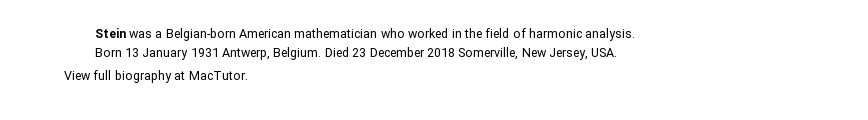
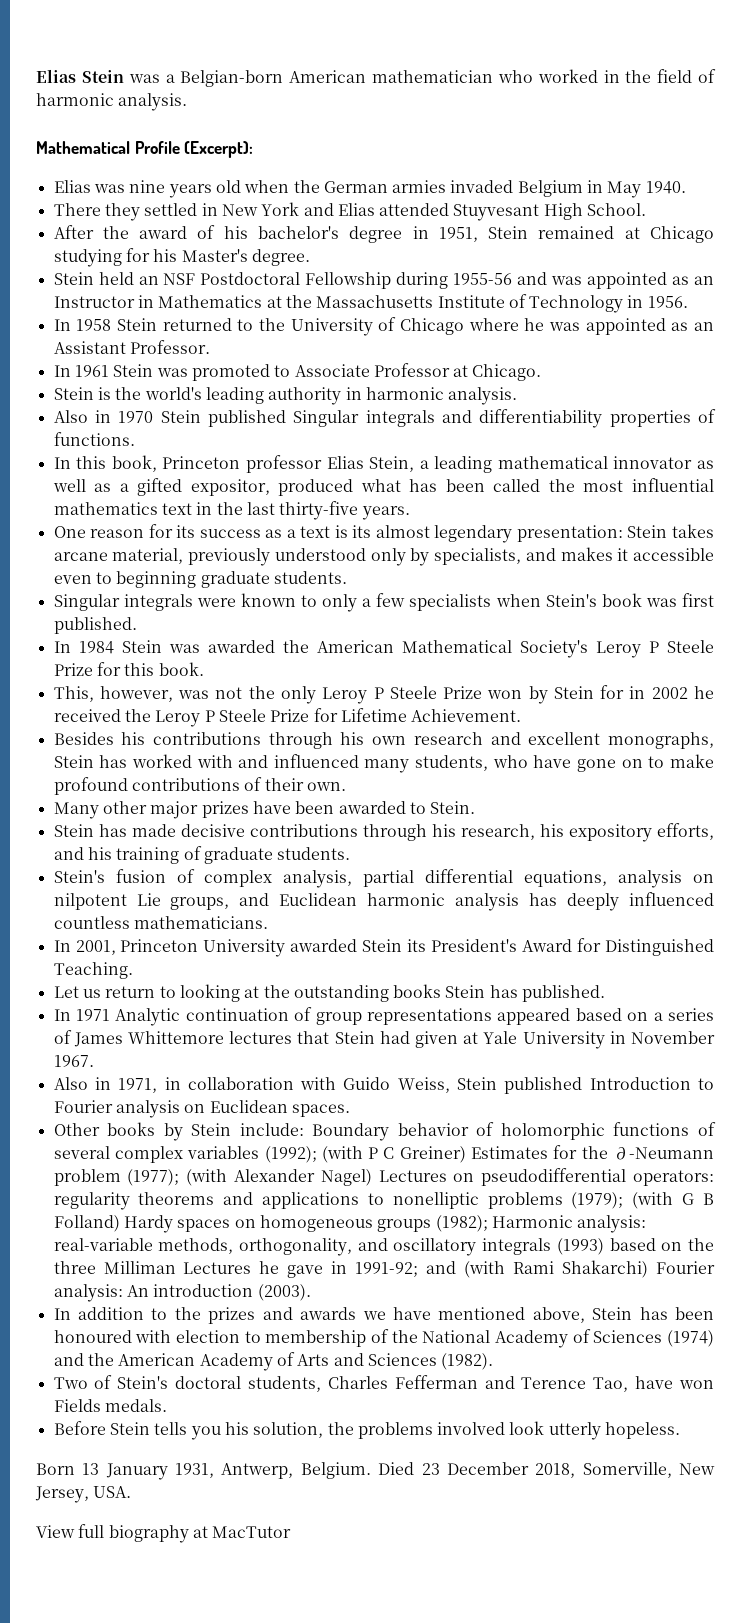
(94, 33) none -> [36,69,76,83] Elias
(636, 34) none -> [36,141,254,158] [53,180,686,198] [53,202,647,221] [53,225,714,243] [53,248,310,267] [53,272,715,289] [53,294,688,313] [53,317,714,336] [53,340,210,354] [53,363,542,381] [53,387,518,405] [53,409,717,428] [53,432,135,446] [53,455,714,473] [52,478,714,496] [53,501,410,520] [53,524,714,543] [53,547,715,566] [53,571,347,588] [53,593,715,612] [53,617,137,634] [53,640,714,658] [53,662,204,676] [53,685,714,704] [53,708,522,727] [53,732,714,749] [53,754,714,773] [53,777,346,795] [53,801,476,819] [53,823,714,842] [53,846,351,864] [53,869,714,888] [53,892,714,911] [53,916,268,929] [53,938,715,957] [53,962,133,979] [53,984,606,1002] [53,1007,714,1026] [53,1030,715,1049] [53,1055,94,1067] [53,1077,714,1094] [53,1100,350,1118] [53,1122,716,1141] [53,1145,714,1163] [53,1168,714,1186] [53,1192,715,1210] [53,1215,647,1233] [53,1238,714,1256] [53,1260,715,1278] [53,1284,311,1302] [53,1307,714,1324] [53,1329,714,1348] [53,1352,494,1371] [53,1375,715,1392] [53,1399,167,1412] [53,1421,681,1440] // Mathematical Profile (Excerpt): // Elias was nine years old when the German armies invaded Belgium in May 1940. // There they settled in New York and Elias attended Stuyvesant High School. // After the award of his bachelor's degree in 1951, Stein remained at Chicago studying for his Master's degree. // Stein held an NSF Postdoctoral Fellowship during 1955-56 and was appointed as an Instructor in Mathematics at the Massachusetts Institute of Technology in 1956. // In 1958 Stein returned to the University of Chicago where he was appointed as an Assistant Professor. // In 1961 Stein was promoted to Associate Professor at Chicago. // Stein is the world's leading authority in harmonic analysis. // Also in 1970 Stein published Singular integrals and differentiability properties of functions. // In this book, Princeton professor Elias Stein, a leading mathematical innovator as well as a gifted expositor, produced what has been called the most influential mathematics text in the last thirty-five years. // One reason for its success as a text is its almost legendary presentation: Stein takes arcane material, previously understood only by specialists, and makes it accessible even to beginning graduate students. // Singular integrals were known to only a few specialists when Stein's book was first published. // In 1984 Stein was awarded the American Mathematical Society's Leroy P Steele Prize for this book. // This, however, was not the only Leroy P Steele Prize won by Stein for in 2002 he received the Leroy P Steele Prize for Lifetime Achievement. // Besides his contributions through his own research and excellent monographs, Stein has worked with and influenced many students, who have gone on to make profound contributions of their own. // Many other major prizes have been awarded to Stein. // Stein has made decisive contributions through his research, his expository efforts, and his training of graduate students. // Stein's fusion of complex analysis, partial differential equations, analysis on nilpotent Lie groups, and Euclidean harmonic analysis has deeply influenced countless mathematicians. // In 2001, Princeton University awarded Stein its President's Award for Distinguished Teaching. // Let us return to looking at the outstanding books Stein has published. // In 1971 Analytic continuation of group representations appeared based on a series of James Whittemore lectures that Stein had given at Yale University in November 1967. // Also in 1971, in collaboration with Guido Weiss, Stein published Introduction to Fourier analysis on Euclidean spaces. // Other books by Stein include: Boundary behavior of holomorphic functions of several complex variables (1992); (with P C Greiner) Estimates for the ∂-Neumann problem (1977); (with Alexander Nagel) Lectures on pseudodifferential operators: regularity theorems and applications to nonelliptic problems (1979); (with G B Folland) Hardy spaces on homogeneous groups (1982); Harmonic analysis: real-variable methods, orthogonality, and oscillatory integrals (1993) based on the three Milliman Lectures he gave in 1991-92; and (with Rami Shakarchi) Fourier analysis: An introduction (2003). // In addition to the prizes and awards we have mentioned above, Stein has been honoured with election to membership of the National Academy of Sciences (1974) and the American Academy of Arts and Sciences (1982). // Two of Stein's doctoral students, Charles Fefferman and Terence Tao, have won Fields medals. // Before Stein tells you his solution, the problems involved look utterly hopeless.
[190,48,219,57] 1931 -> [175,1463,215,1478] 1931,
[426,48,455,57] 2018 -> [535,1463,576,1478] 2018,
[188,71,248,80] MacTutor. -> [212,1526,292,1538] MacTutor

